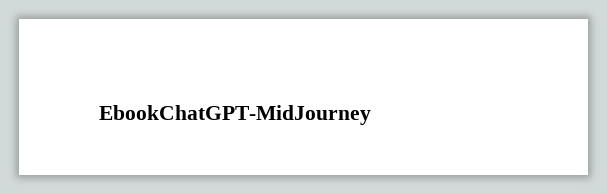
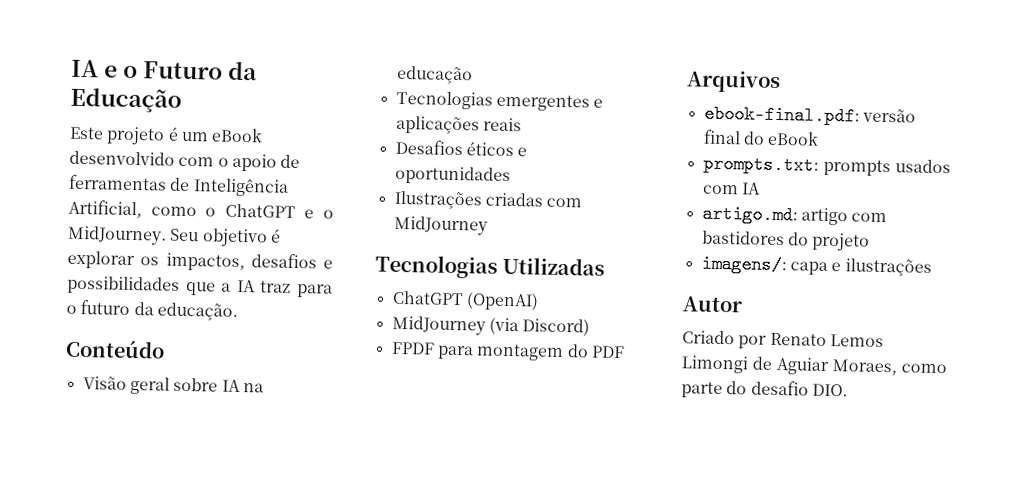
[99,105,371,125] EbookChatGPT-MidJourney -> [71,59,259,81] [70,87,182,113] [69,126,264,146] [69,150,301,172] [69,174,289,197] [68,199,334,219] [67,225,281,248] [67,250,333,272] [67,275,333,298] [66,300,238,321] [65,338,165,359] [82,376,264,395] [396,65,473,85] [395,90,604,112] [395,115,522,135] [394,139,528,157] [394,165,511,186] [393,190,583,210] [393,215,488,236] [375,254,606,279] [391,290,539,311] [391,315,591,337] [390,341,625,362] [686,70,781,94] [703,104,916,126] [702,129,820,146] [702,154,951,177] [702,182,761,195] [701,204,888,226] [701,230,871,252] [700,254,932,277] [682,296,743,313] [682,330,884,349] [681,355,947,376] [681,380,848,399] IA e o Futuro da Educação // Este projeto é um eBook desenvolvido com o apoio de ferramentas de Inteligência Artificial, como o ChatGPT e o MidJourney. Seu objetivo é explorar os impactos, desafios e possibilidades que a IA traz para o futuro da educação. // Conteúdo // Visão geral sobre IA na educação // Tecnologias emergentes e aplicações reais // Desafios éticos e oportunidades // Ilustrações criadas com MidJourney // Tecnologias Utilizadas // ChatGPT (OpenAI) // MidJourney (via Discord) // FPDF para montagem do PDF // Arquivos // ebook-final.pdf: versão final do eBook // prompts.txt: prompts usados com IA // artigo.md: artigo com bastidores do projeto // imagens/: capa e ilustrações // Autor // Criado por Renato Lemos Limongi de Aguiar Moraes, como parte do desafio DIO.

